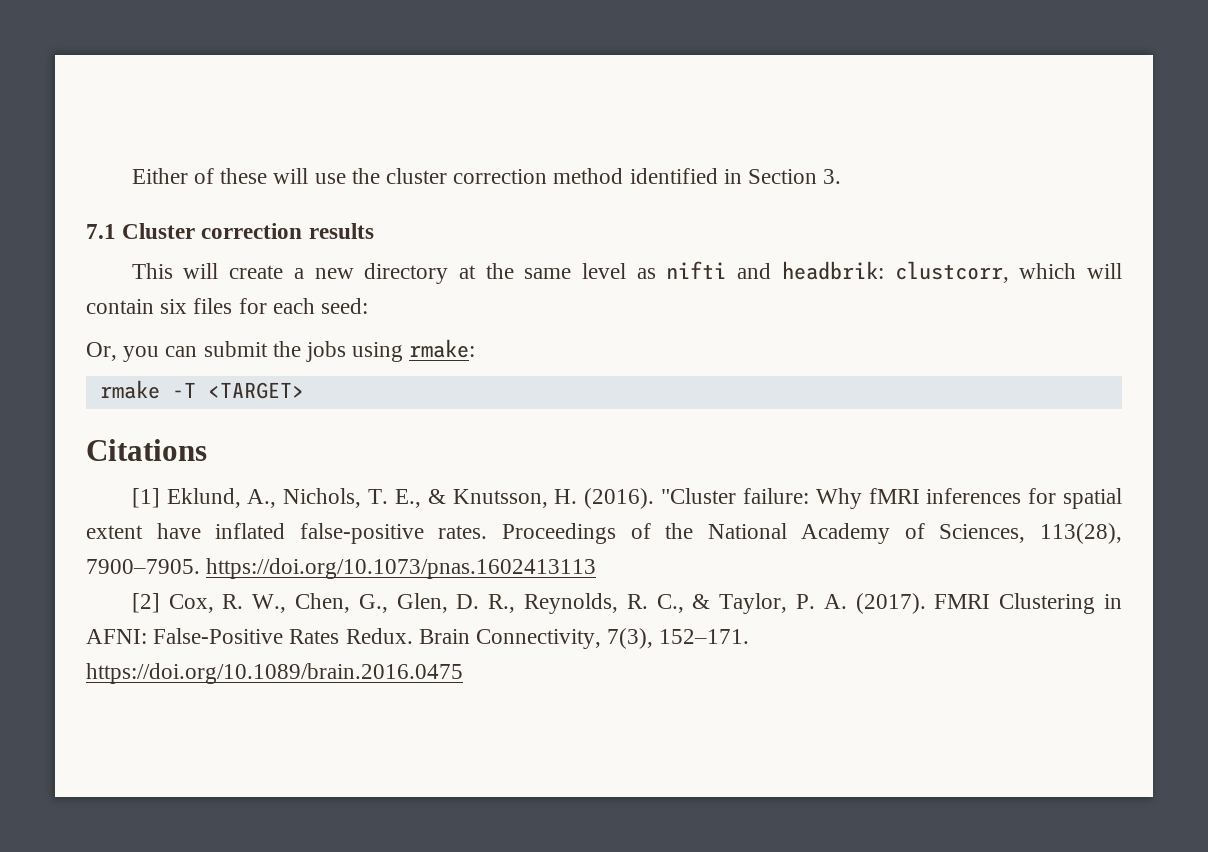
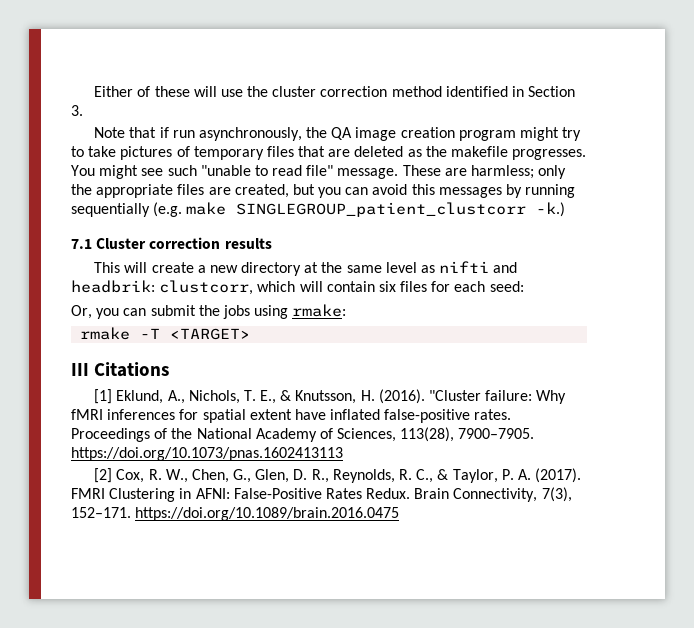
(842, 176) none -> [94,127,582,141] [71,146,587,160] [71,165,567,179] [71,184,576,198] [71,202,566,217] // Note that if run asynchronously, the QA image creation program might try to take pictures of temporary files that are deleted as the makefile progresses. You might see such "unable to read file" message. These are harmless; only the appropriate files are created, but you can avoid this messages by running sequentially (e.g. make SINGLEGROUP_patient_clustcorr -k.)
(304, 390) none -> [71,363,89,376] III

